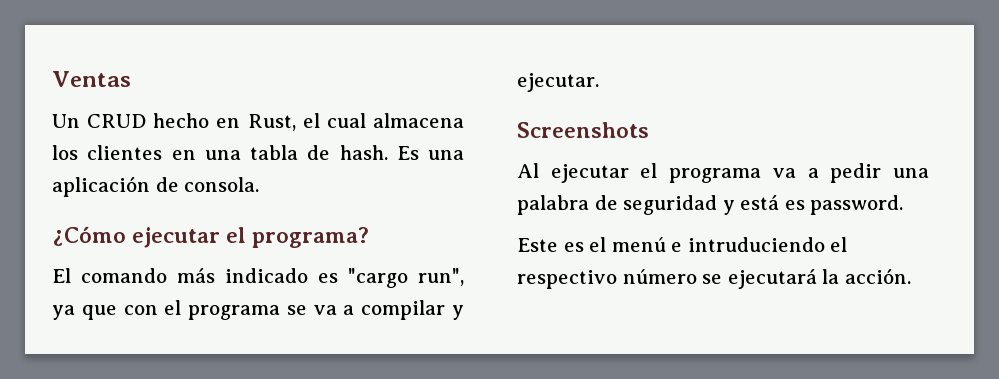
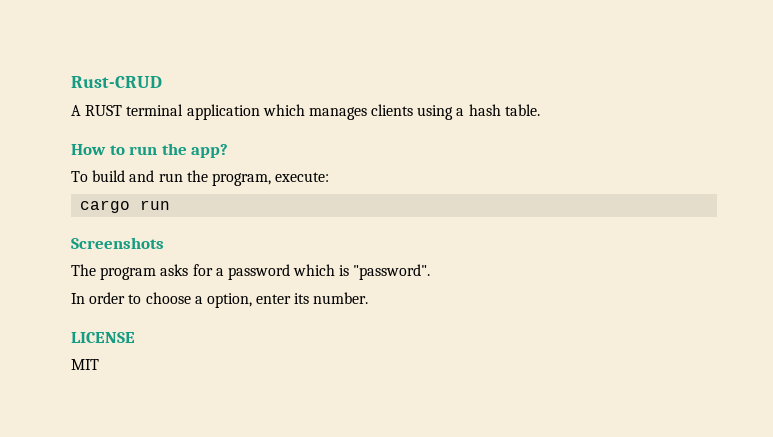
[52,71,131,87] [52,113,464,131] [52,145,464,160] [52,176,260,197] [52,226,370,248] [52,268,464,288] [52,300,464,320] [517,73,599,92] [517,122,649,138] [517,163,929,183] [517,195,904,215] [517,237,848,252] [517,268,911,289] Ventas // Un CRUD hecho en Rust, el cual almacena los clientes en una tabla de hash. Es una aplicación de consola. // ¿Cómo ejecutar el programa? // El comando más indicado es "cargo run", ya que con el programa se va a compilar y ejecutar. // Screenshots // Al ejecutar el programa va a pedir una palabra de seguridad y está es password. // Este es el menú e intruduciendo el respectivo número se ejecutará la acción. -> [71,76,162,88] [71,104,540,120] [71,143,229,158] [71,170,330,186] [80,200,171,213] [71,237,164,249] [71,264,431,280] [71,292,369,308] [71,332,135,343] [71,359,99,370] Rust-CRUD // A RUST terminal application which manages clients using a hash table. // How to run the app? // To build and run the program, execute: // cargo run // Screenshots // The program asks for a password which is "password". // In order to choose a option, enter its number. // LICENSE // MIT

